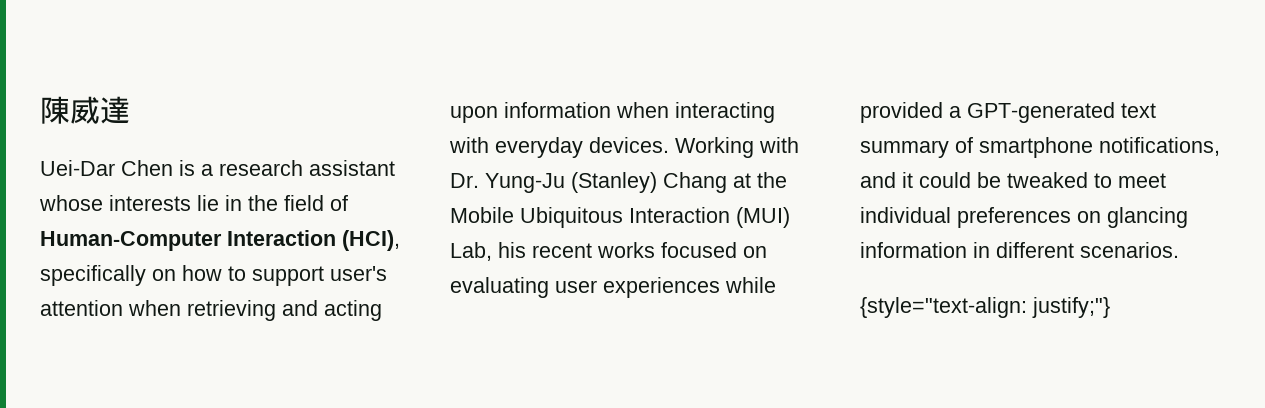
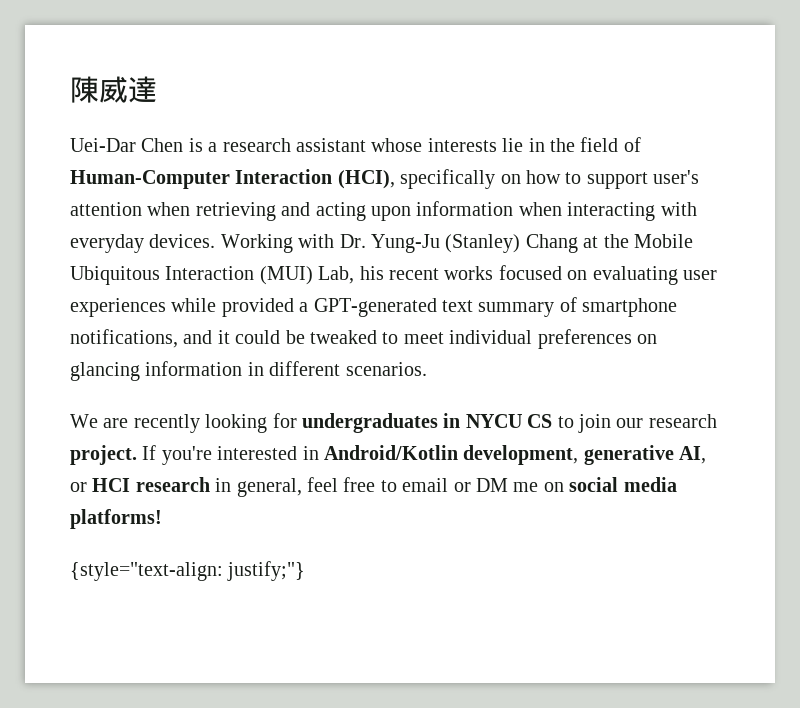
(1179, 250) none -> [70,413,717,433] [70,445,707,465] [70,477,677,497] [70,509,162,529] // We are recently looking for undergraduates in NYCU CS to join our research project. If you're interested in Android/Kotlin development, generative AI, or HCI research in general, feel free to email or DM me on social media platforms!

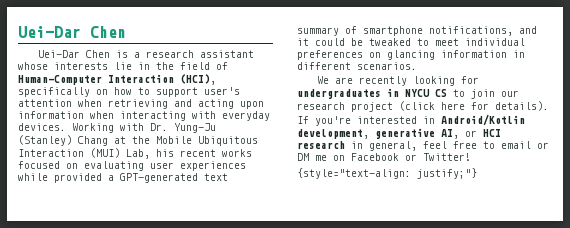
[70,76,157,103] 陳威達 -> [18,26,126,38] Uei-Dar Chen
[70,445,137,465] project. -> [351,101,549,112] project (click here for details).
[569,477,677,492] [70,509,162,529] social media platforms! -> [351,153,471,161] Facebook or Twitter!

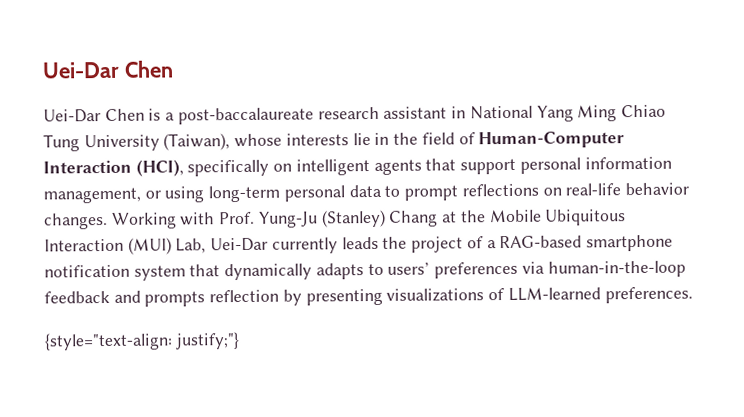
(140, 55) none -> [177,107,314,125] post-baccalaureate
(254, 54) none -> [451,104,666,122] [43,133,231,152] in National Yang Ming Chiao Tung University (Taiwan),
[114,87,240,97] [18,99,264,109] [18,111,270,121] [18,123,66,131] how to support user's attention when retrieving and acting upon information when interacting with everyday devices. -> [295,156,672,176] [43,182,689,204] [44,212,108,230] intelligent agents that support personal information management, or using long-term personal data to prompt reflections on real-life behavior changes.
[150,123,168,131] Dr. -> [219,211,256,225] Prof.
[156,149,252,157] [18,161,246,171] [18,173,228,183] [297,26,537,36] [297,38,525,46] [297,50,525,60] [297,62,417,70] [316,76,479,86] [297,88,519,99] [297,101,549,112] [297,114,525,126] [297,128,501,139] [297,141,549,151] [297,153,471,161] his recent works focused on evaluating user experiences while provided a GPT-generated text summary of smartphone notifications, and it could be tweaked to meet individual preferences on glancing information in different scenarios. // We are recently looking for undergraduates in NYCU CS to join our research project (click here for details). If you're interested in Android/Kotlin development, generative AI, or HCI research in general, feel free to email or DM me on Facebook or Twitter! -> [210,234,673,254] [44,260,686,281] [44,286,693,307] Uei-Dar currently leads the project of a RAG-based smartphone notification system that dynamically adapts to users’ preferences via human-in-the-loop feedback and prompts reflection by presenting visualizations of LLM-learned preferences.

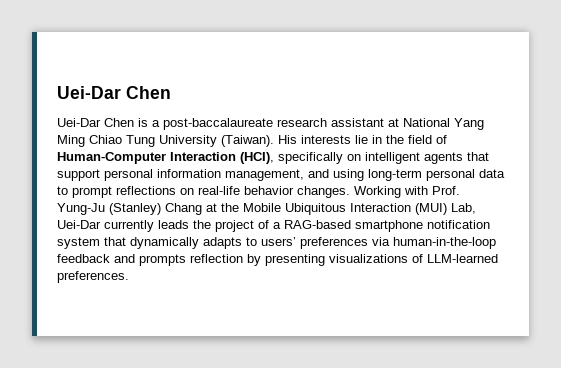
[451,106,467,119] in -> [388,118,399,127] at
[163,133,283,151] (Taiwan), whose -> [221,135,297,147] (Taiwan). His
[144,190,161,199] or -> [308,169,329,178] and
[44,332,240,351] // {style="text-align: justify;"} -> (129, 277) none

